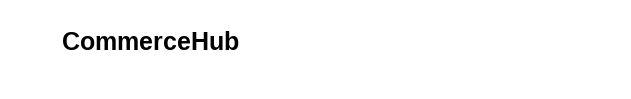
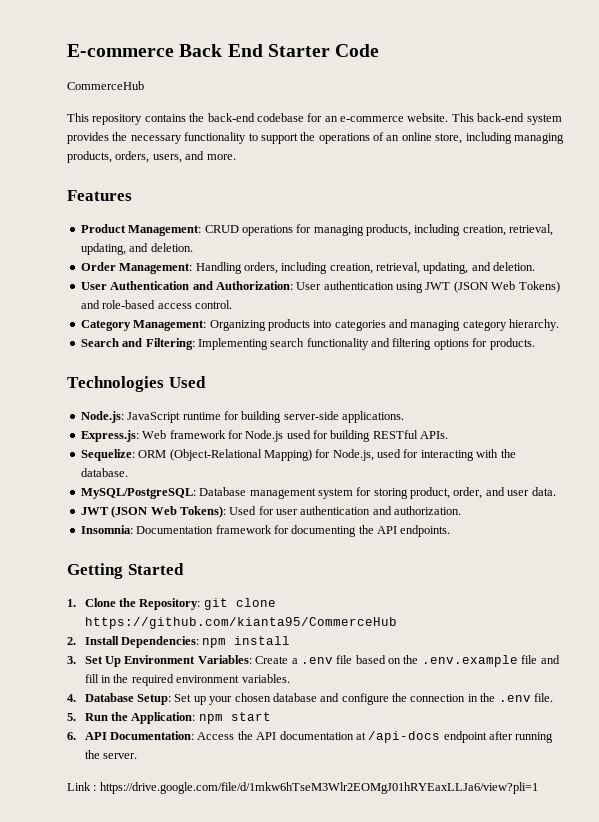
[62,31,239,50] CommerceHub -> [67,44,380,57] [67,81,144,90] [67,113,562,125] [67,132,564,144] [67,151,236,163] [67,190,132,201] [80,224,554,236] [80,243,193,255] [80,262,536,274] [80,281,560,293] [80,300,232,309] [80,319,560,331] [80,338,535,350] [67,376,206,392] [80,411,404,423] [80,430,449,442] [80,449,516,461] [80,468,128,477] [80,487,556,499] [80,506,462,518] [80,525,451,537] [67,563,184,579] [67,598,276,610] [84,617,397,629] [67,636,291,648] [67,655,560,667] [84,674,290,686] [67,693,553,705] [67,712,271,724] [67,731,554,743] [84,750,138,759] [67,782,538,794] E-commerce Back End Starter Code // CommerceHub // This repository contains the back-end codebase for an e-commerce website. This back-end system provides the necessary functionality to support the operations of an online store, including managing products, orders, users, and more. // Features // Product Management: CRUD operations for managing products, including creation, retrieval, updating, and deletion. // Order Management: Handling orders, including creation, retrieval, updating, and deletion. // User Authentication and Authorization: User authentication using JWT (JSON Web Tokens) and role-based access control. // Category Management: Organizing products into categories and managing category hierarchy. // Search and Filtering: Implementing search functionality and filtering options for products. // Technologies Used // Node.js: JavaScript runtime for building server-side applications. // Express.js: Web framework for Node.js used for building RESTful APIs. // Sequelize: ORM (Object-Relational Mapping) for Node.js, used for interacting with the database. // MySQL/PostgreSQL: Database management system for storing product, order, and user data. // JWT (JSON Web Tokens): Used for user authentication and authorization. // Insomnia: Documentation framework for documenting the API endpoints. // Getting Started // 1. Clone the Repository: git clone https://github.com/kianta95/CommerceHub // 2. Install Dependencies: npm install // 3. Set Up Environment Variables: Create a .env file based on the .env.example file and fill in the required environment variables. // 4. Database Setup: Set up your chosen database and configure the connection in the .env file. // 5. Run the Application: npm start // 6. API Documentation: Access the API documentation at /api-docs endpoint after running the server. // Link : https://drive.google.com/file/d/1mkw6hTseM3Wlr2EOMgJ01hRYEaxLLJa6/view?pli=1

